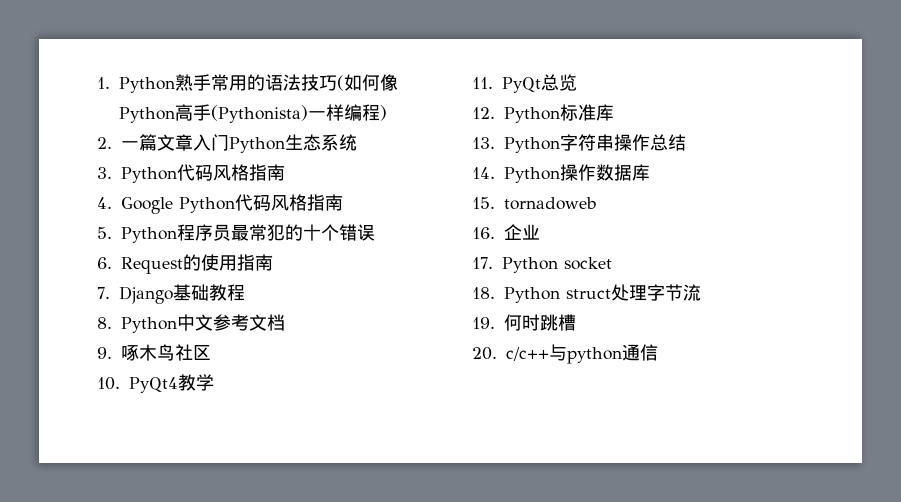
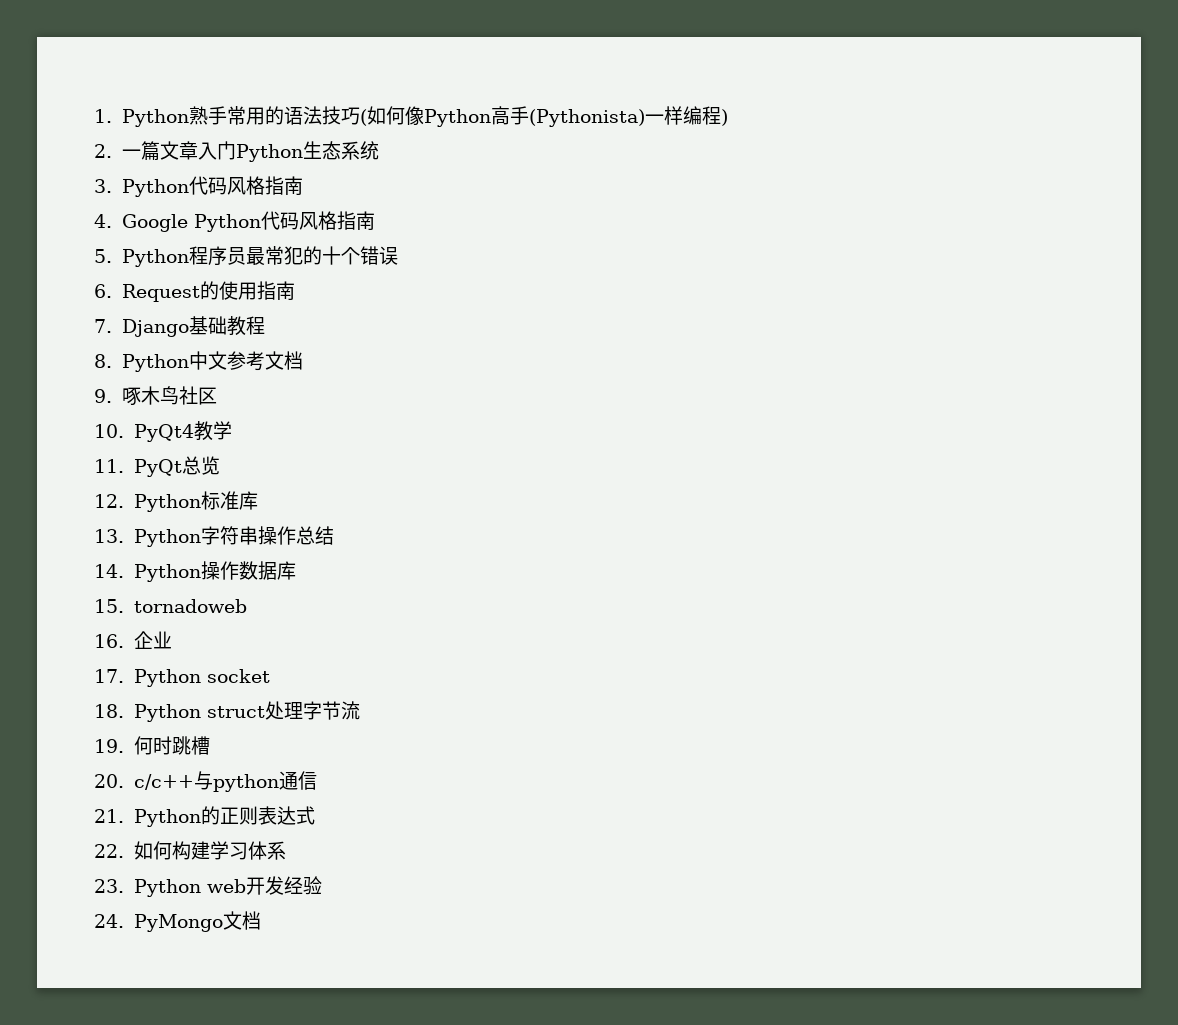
(658, 352) none -> [94,806,315,827] [94,841,286,860] [94,876,322,897] [94,911,261,932] // 21. Python的正则表达式 // 22.如何构建学习体系 // 23. Python web开发经验 // 24. PyMongo文档

